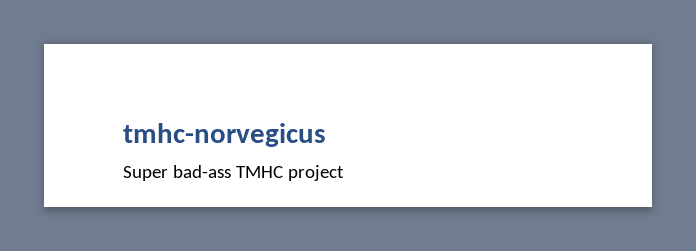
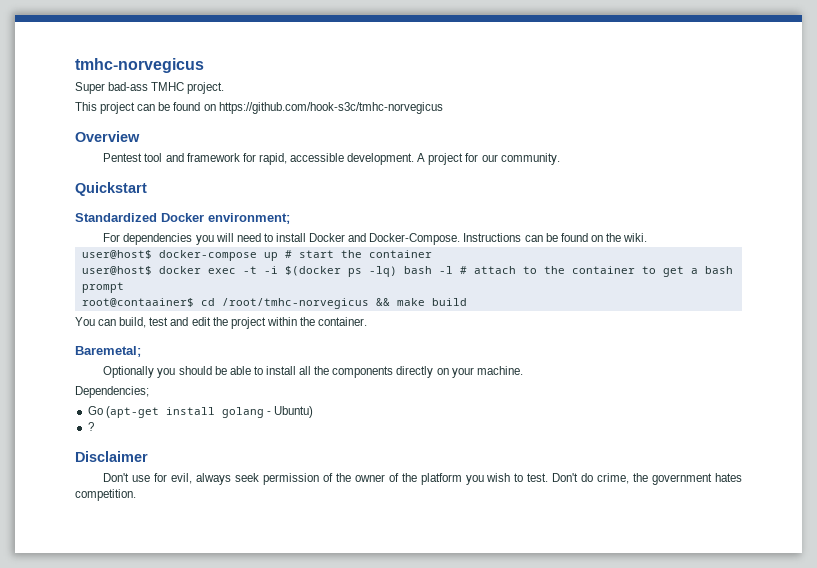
[287,165,344,181] project -> [187,82,225,94] [75,102,443,114] [75,131,140,142] [103,153,560,165] [75,182,147,196] [75,213,290,224] [103,233,648,245] [81,250,432,261] [81,266,733,277] [81,282,124,293] [81,298,467,309] [75,317,368,329] [75,346,141,357] [103,366,523,378] [75,386,149,398] [87,406,313,418] [87,422,94,431] [75,451,148,462] [103,473,742,485] [75,489,136,501] project. // This project can be found on https://github.com/hook-s3c/tmhc-norvegicus // Overview // Pentest tool and framework for rapid, accessible development. A project for our community. // Quickstart // Standardized Docker environment; // For dependencies you will need to install Docker and Docker-Compose. Instructions can be found on the wiki. // user@host$ docker-compose up # start the container // user@host$ docker exec -t -i $(docker ps -lq) bash -l # attach to the container to get a bash prompt // root@contaainer$ cd /root/tmhc-norvegicus && make build // You can build, test and edit the project within the container. // Baremetal; // Optionally you should be able to install all the components directly on your machine. // Dependencies; // Go (apt-get install golang - Ubuntu) // ? // Disclaimer // Don't use for evil, always seek permission of the owner of the platform you wish to test. Don't do crime, the government hates competition.

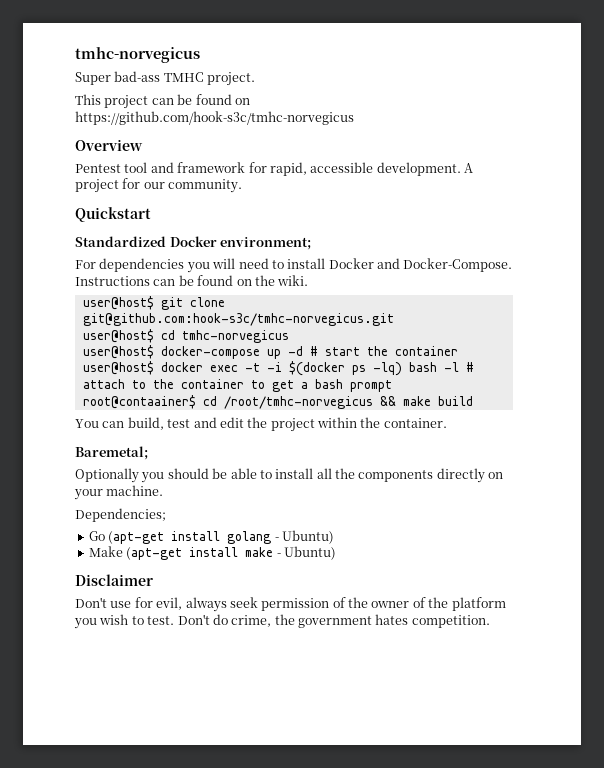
(648, 237) none -> [82,296,225,310] [82,313,394,326] [82,329,289,343] // user@host$ git clone git@github.com:hook-s3c/tmhc-norvegicus.git // user@host$ cd tmhc-norvegicus
(278, 256) none -> [287,346,303,356] -d
[87,422,94,431] ? -> [88,546,336,560] Make (apt-get install make - Ubuntu)

